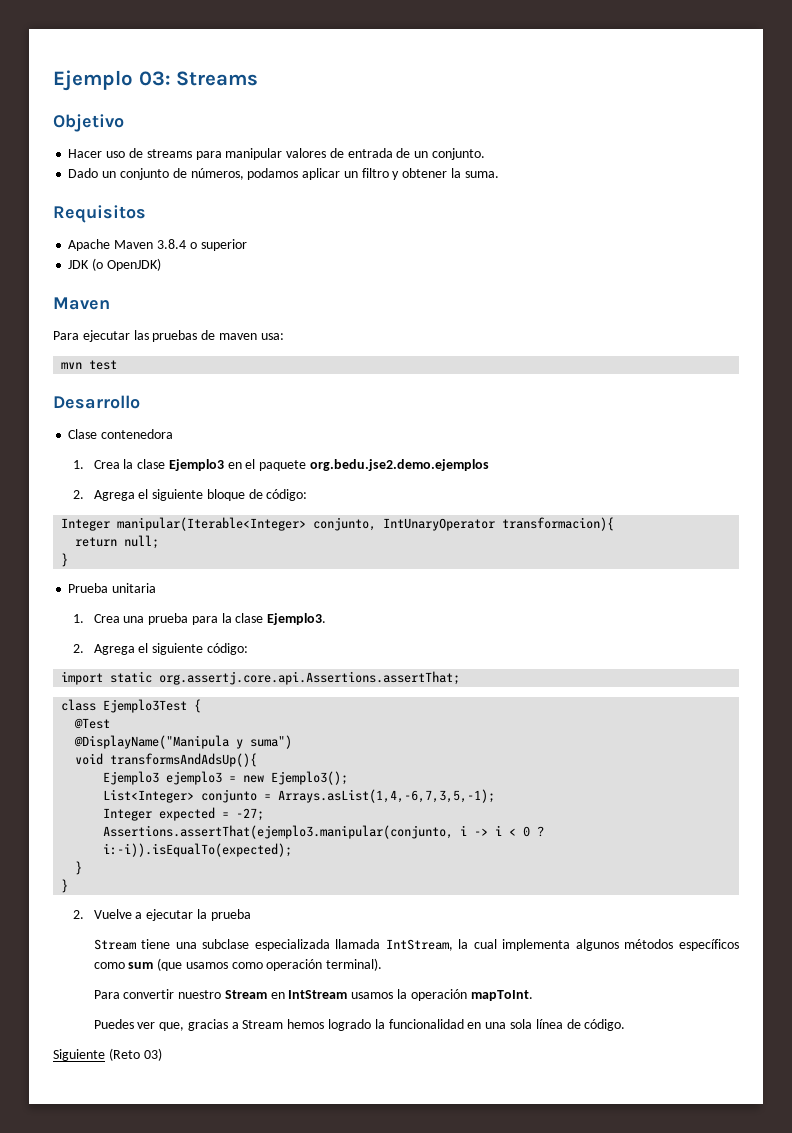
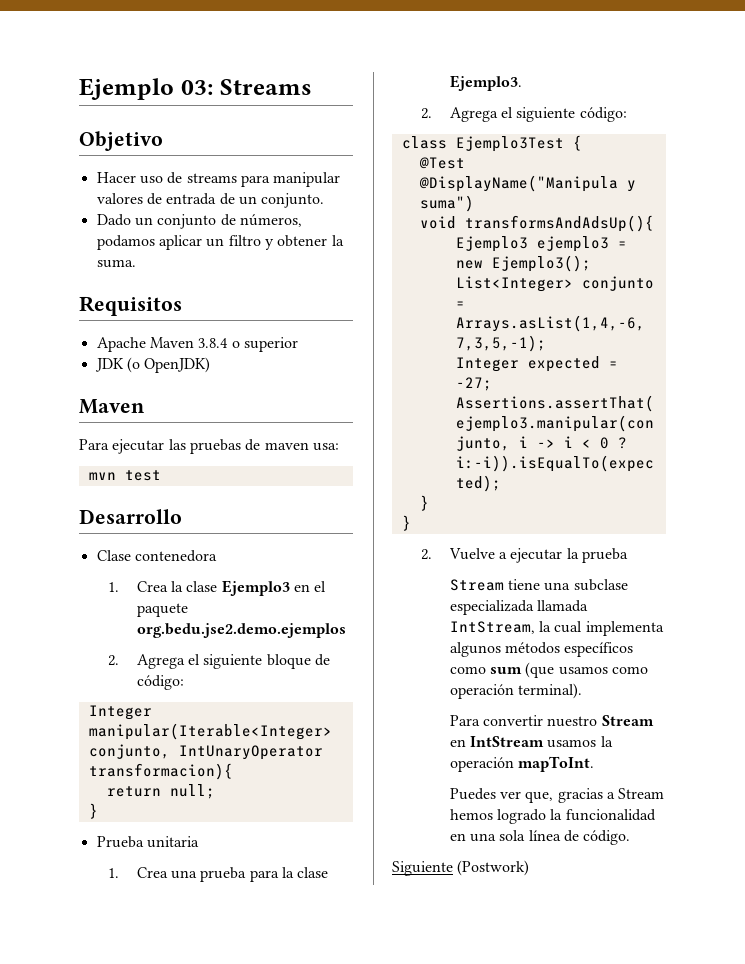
[61,671,461,685] // import static org.assertj.core.api.Assertions.assertThat; -> (627, 114) none
[108,1048,162,1061] (Reto 03) -> [457,860,530,876] (Postwork)

